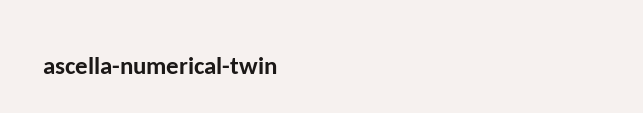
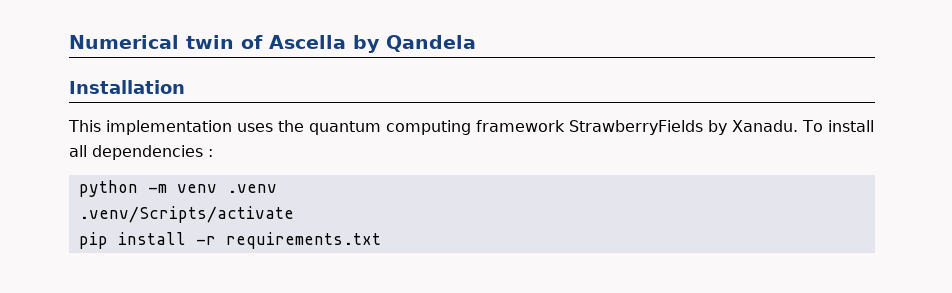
[43,57,277,74] ascella-numerical-twin -> [69,35,476,53] [69,80,185,94] [68,120,874,135] [69,145,213,160] [78,180,277,197] [78,206,294,223] [78,232,381,249] Numerical twin of Ascella by Qandela // Installation // This implementation uses the quantum computing framework StrawberryFields by Xanadu. To install all dependencies : // python -m venv .venv // .venv/Scripts/activate // pip install -r requirements.txt

